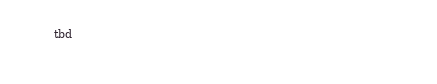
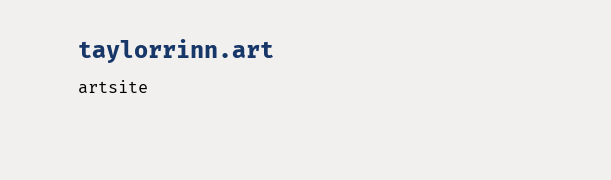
[54,29,72,38] tbd -> [78,39,274,63] [78,80,148,94] taylorrinn.art // artsite

